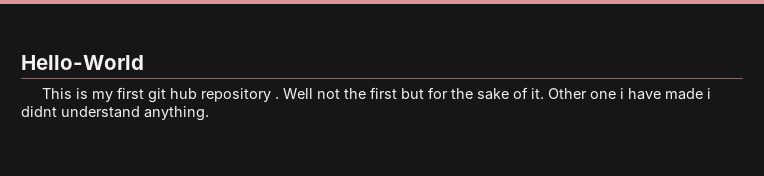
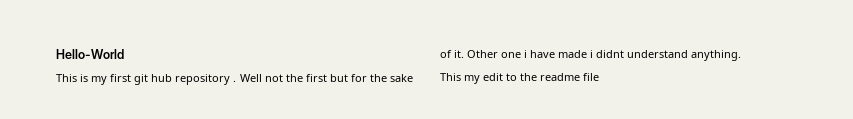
(209, 113) none -> [440,73,599,84] // This my edit to the readme file

